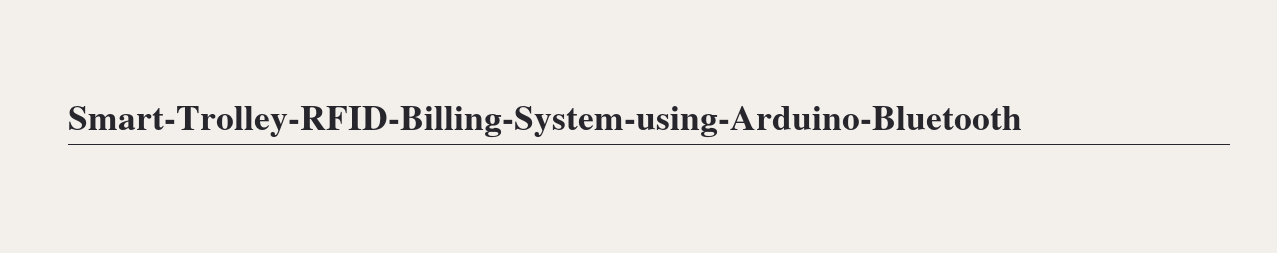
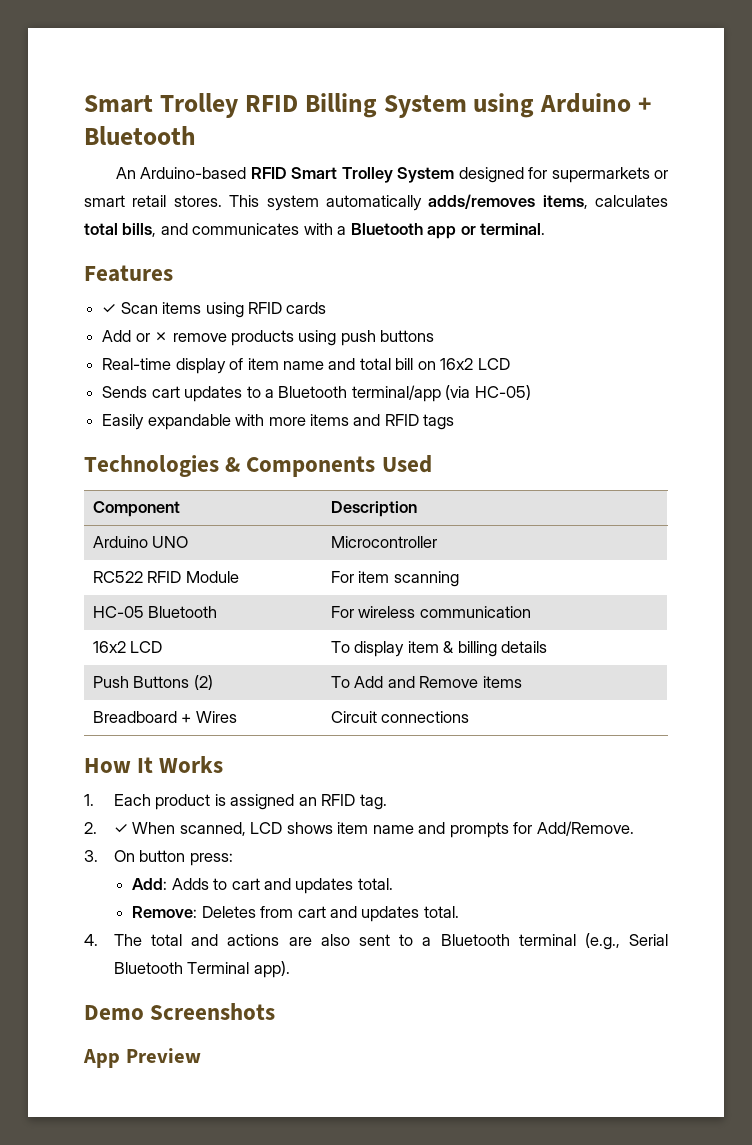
[68,106,1022,138] Smart-Trolley-RFID-Billing-System-using-Arduino-Bluetooth -> [84,93,652,118] [84,126,196,145] [115,167,668,183] [84,194,668,211] [84,223,546,239] [84,265,173,282] [102,302,327,318] [102,330,435,346] [102,358,510,374] [102,385,531,402] [102,414,455,430] [84,455,432,477] [93,501,181,517] [331,501,418,517] [93,536,189,548] [331,536,438,548] [93,571,239,583] [331,571,459,587] [93,606,218,618] [331,606,531,618] [93,641,163,653] [331,641,548,657] [93,675,213,690] [331,676,522,688] [93,711,237,723] [331,711,470,723] [84,756,224,773] [84,794,387,810] [84,821,634,838] [84,850,233,866] [132,878,393,894] [132,906,459,922] [84,933,668,950] [113,961,290,978] [84,1003,276,1020] [83,1048,201,1068] Smart Trolley RFID Billing System using Arduino + Bluetooth // An Arduino-based RFID Smart Trolley System designed for supermarkets or smart retail stores. This system automatically adds/removes items, calculates total bills, and communicates with a Bluetooth app or terminal. // Features // ✓ Scan items using RFID cards // Add or ✗ remove products using push buttons // Real-time display of item name and total bill on 16x2 LCD // Sends cart updates to a Bluetooth terminal/app (via HC-05) // Easily expandable with more items and RFID tags // Technologies & Components Used // Component | Description // Arduino UNO | Microcontroller // RC522 RFID Module | For item scanning // HC-05 Bluetooth | For wireless communication // 16x2 LCD | To display item & billing details // Push Buttons (2) | To Add and Remove items // Breadboard + Wires | Circuit connections // How It Works // 1. Each product is assigned an RFID tag. // 2. ✓ When scanned, LCD shows item name and prompts for Add/Remove. // 3. On button press: // Add: Adds to cart and updates total. // Remove: Deletes from cart and updates total. // 4. The total and actions are also sent to a Bluetooth terminal (e.g., Serial Bluetooth Terminal app). // Demo Screenshots // App Preview

